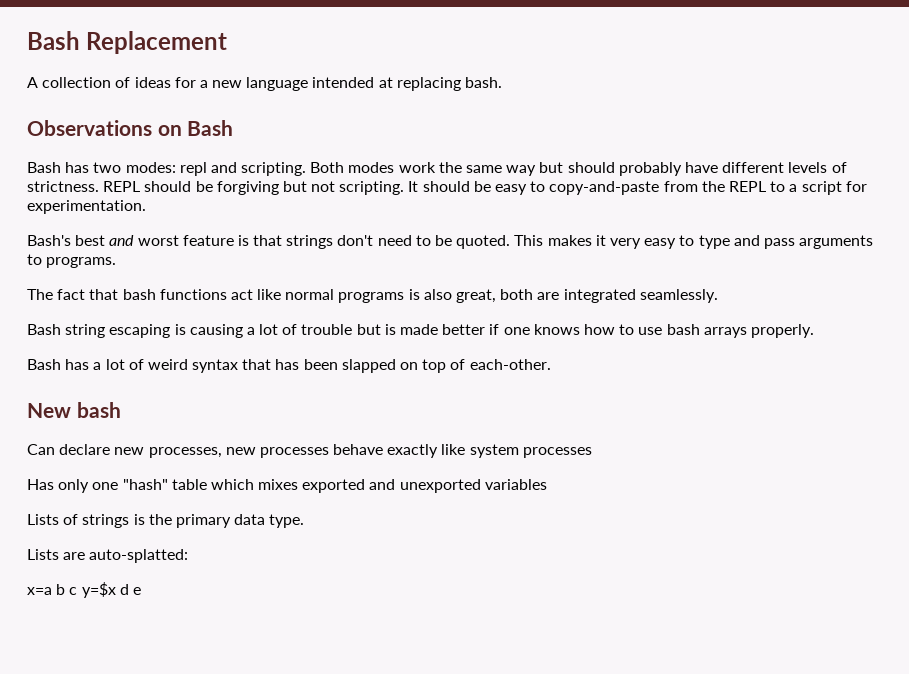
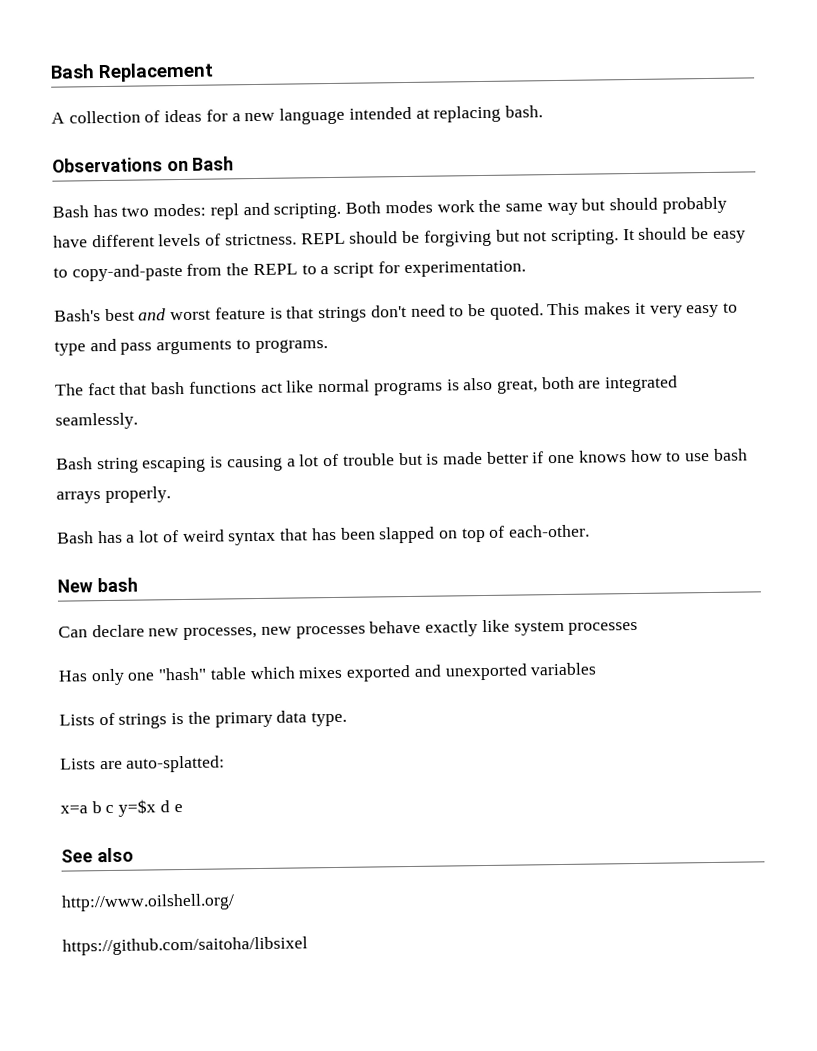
(141, 591) none -> [61,847,134,863] [61,893,235,912] [62,936,308,956] // See also // http://www.oilshell.org/ // https://github.com/saitoha/libsixel

